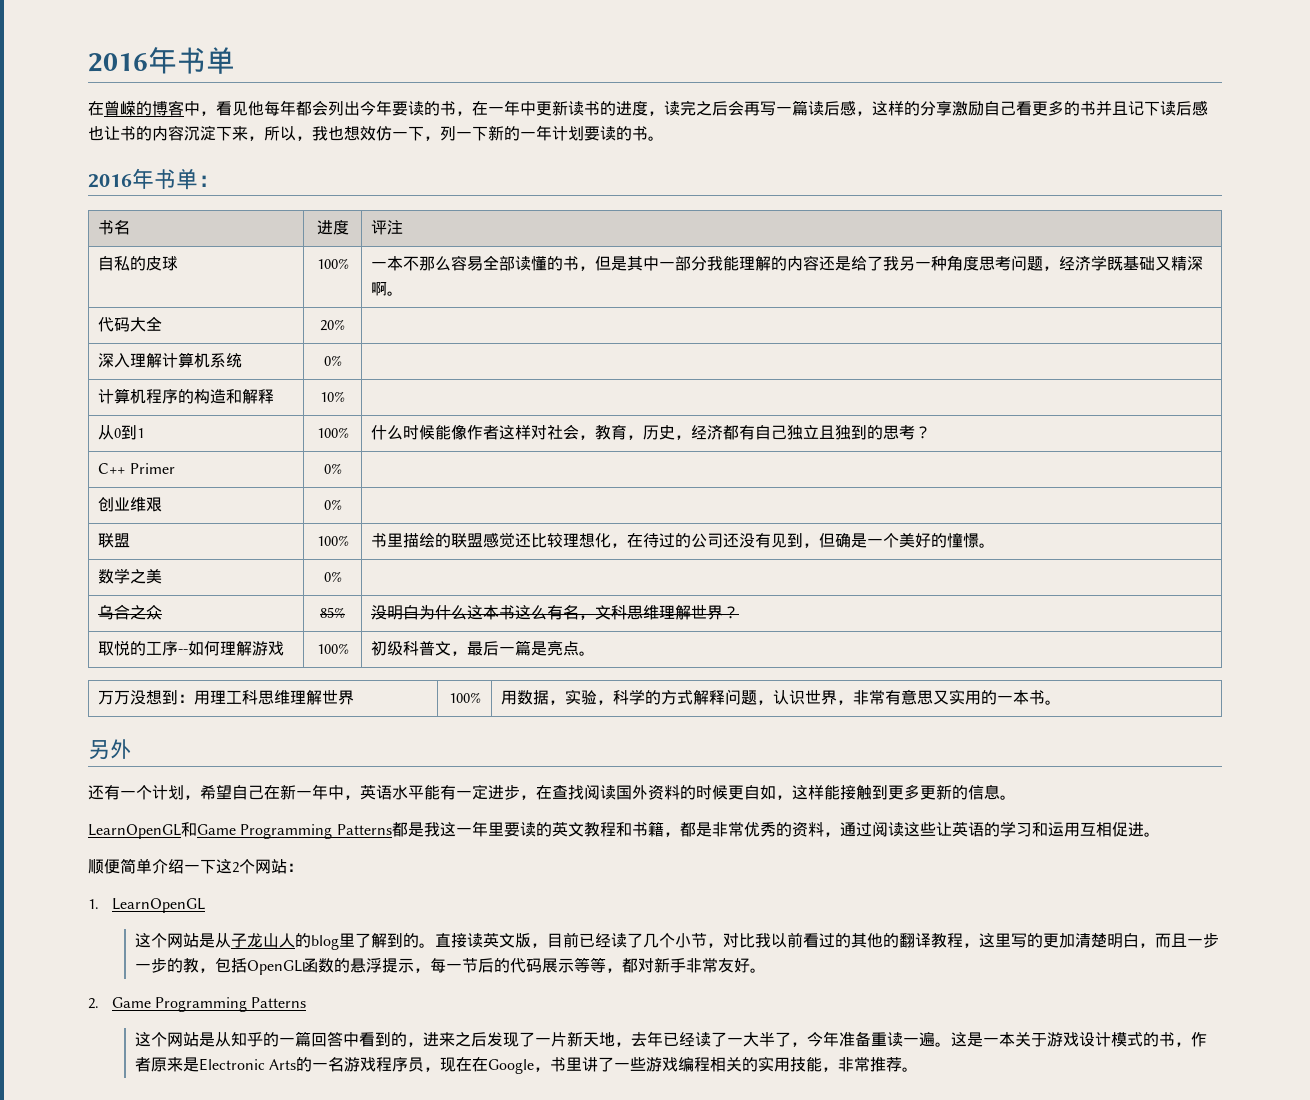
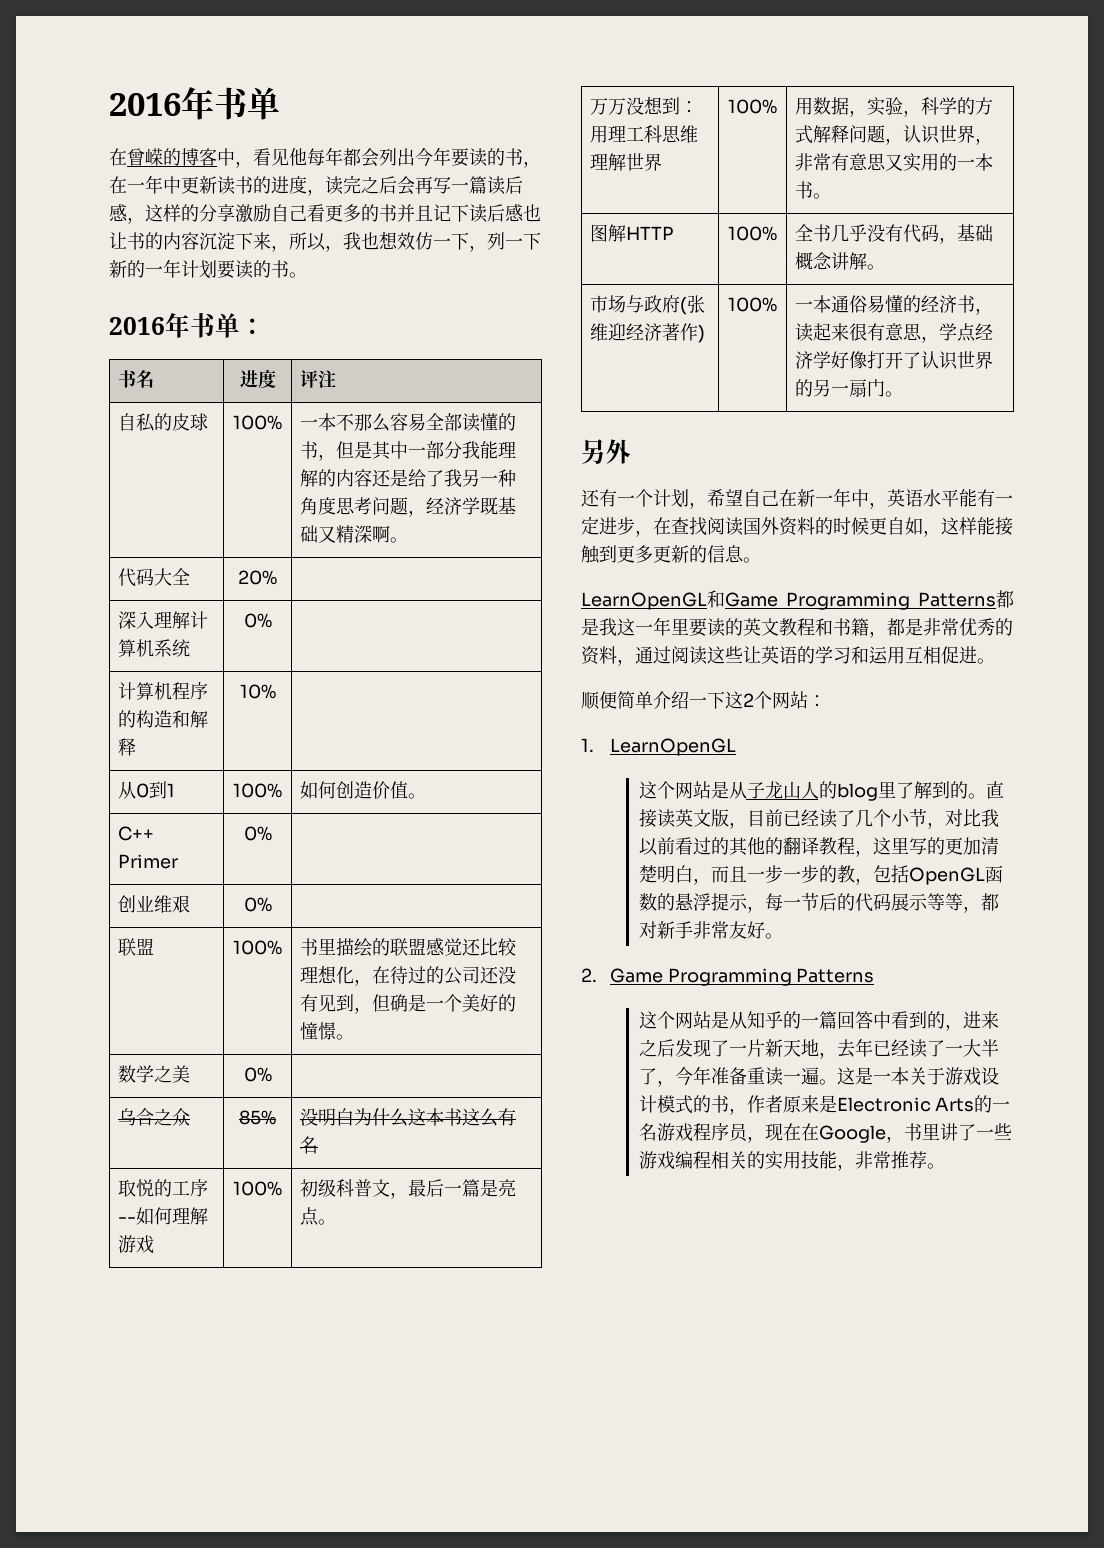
[371,424,932,440] 什么时候能像作者这样对社会，教育，历史，经济都有自己独立且独到的思考？ -> [299,781,426,799] 如何创造价值。
[579,605,740,620] ，文科思维理解世界？ -> (318, 1145) none
(1062, 702) none -> [589,224,674,242] [728,226,777,241] [794,224,993,244] [794,252,885,270] [589,295,705,315] [589,323,705,343] [728,297,777,312] [794,295,993,315] [794,323,993,343] [794,351,993,370] [794,379,903,397] // 图解HTTP | 100% | 全书几乎没有代码，基础概念讲解。 // 市场与政府(张维迎经济著作) | 100% | 一本通俗易懂的经济书，读起来很有意思，学点经济学好像打开了认识世界的另一扇门。

